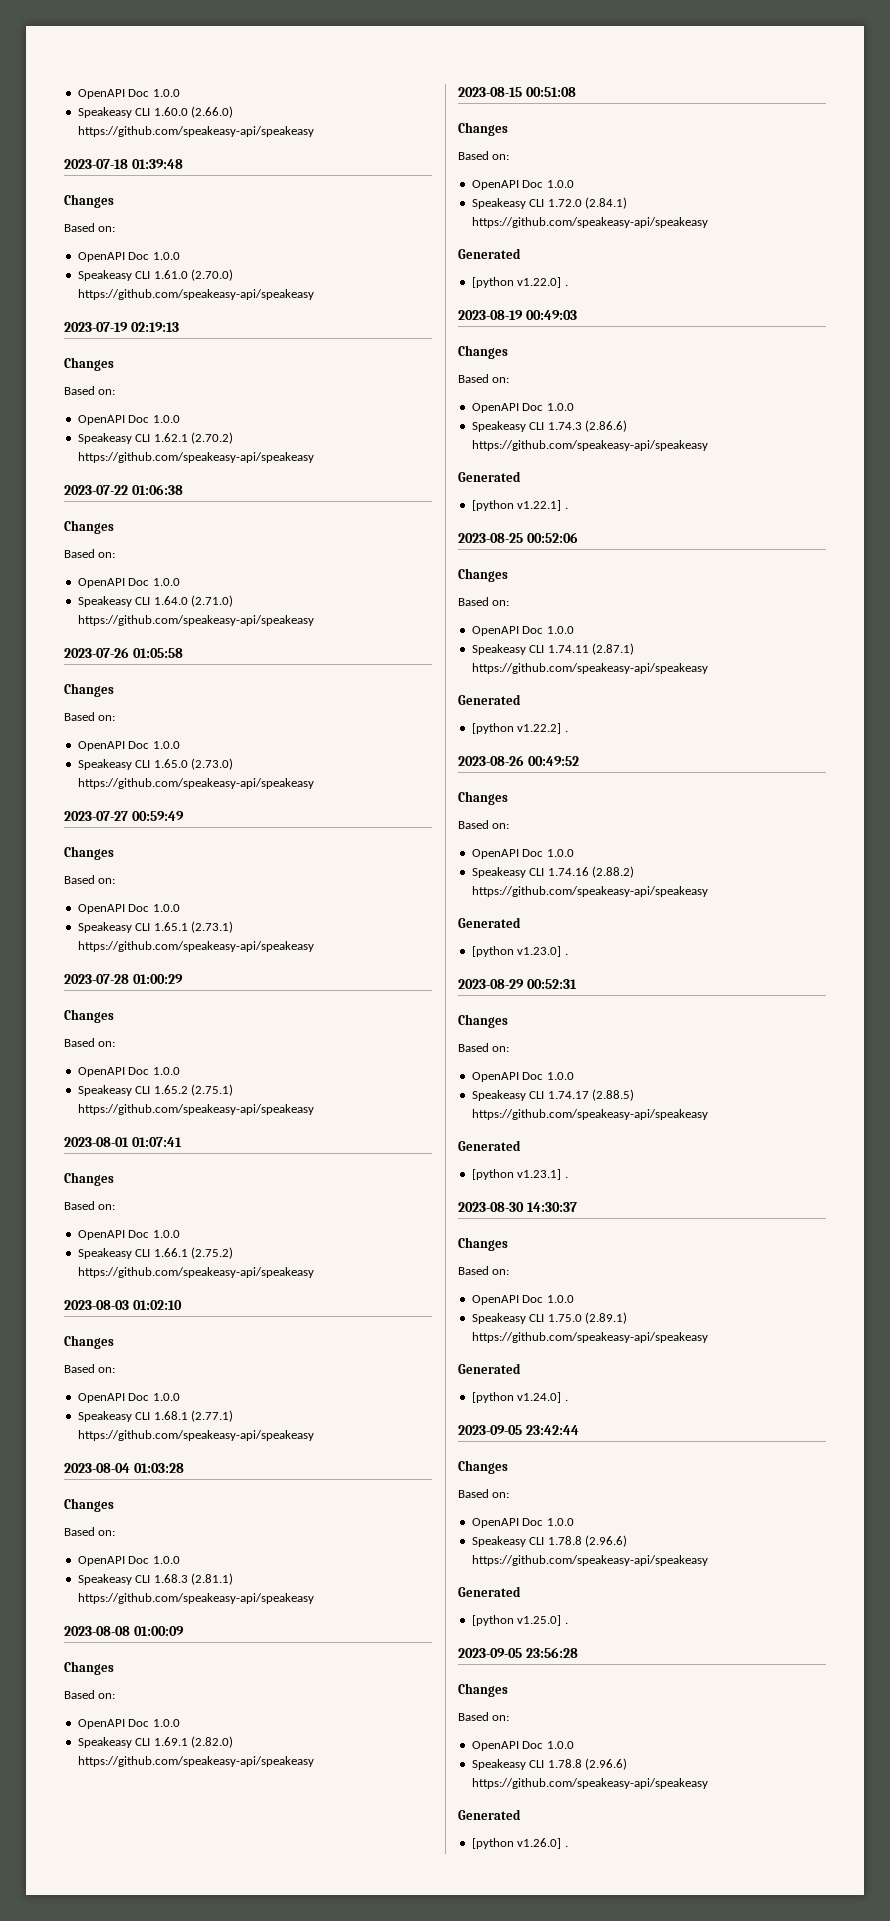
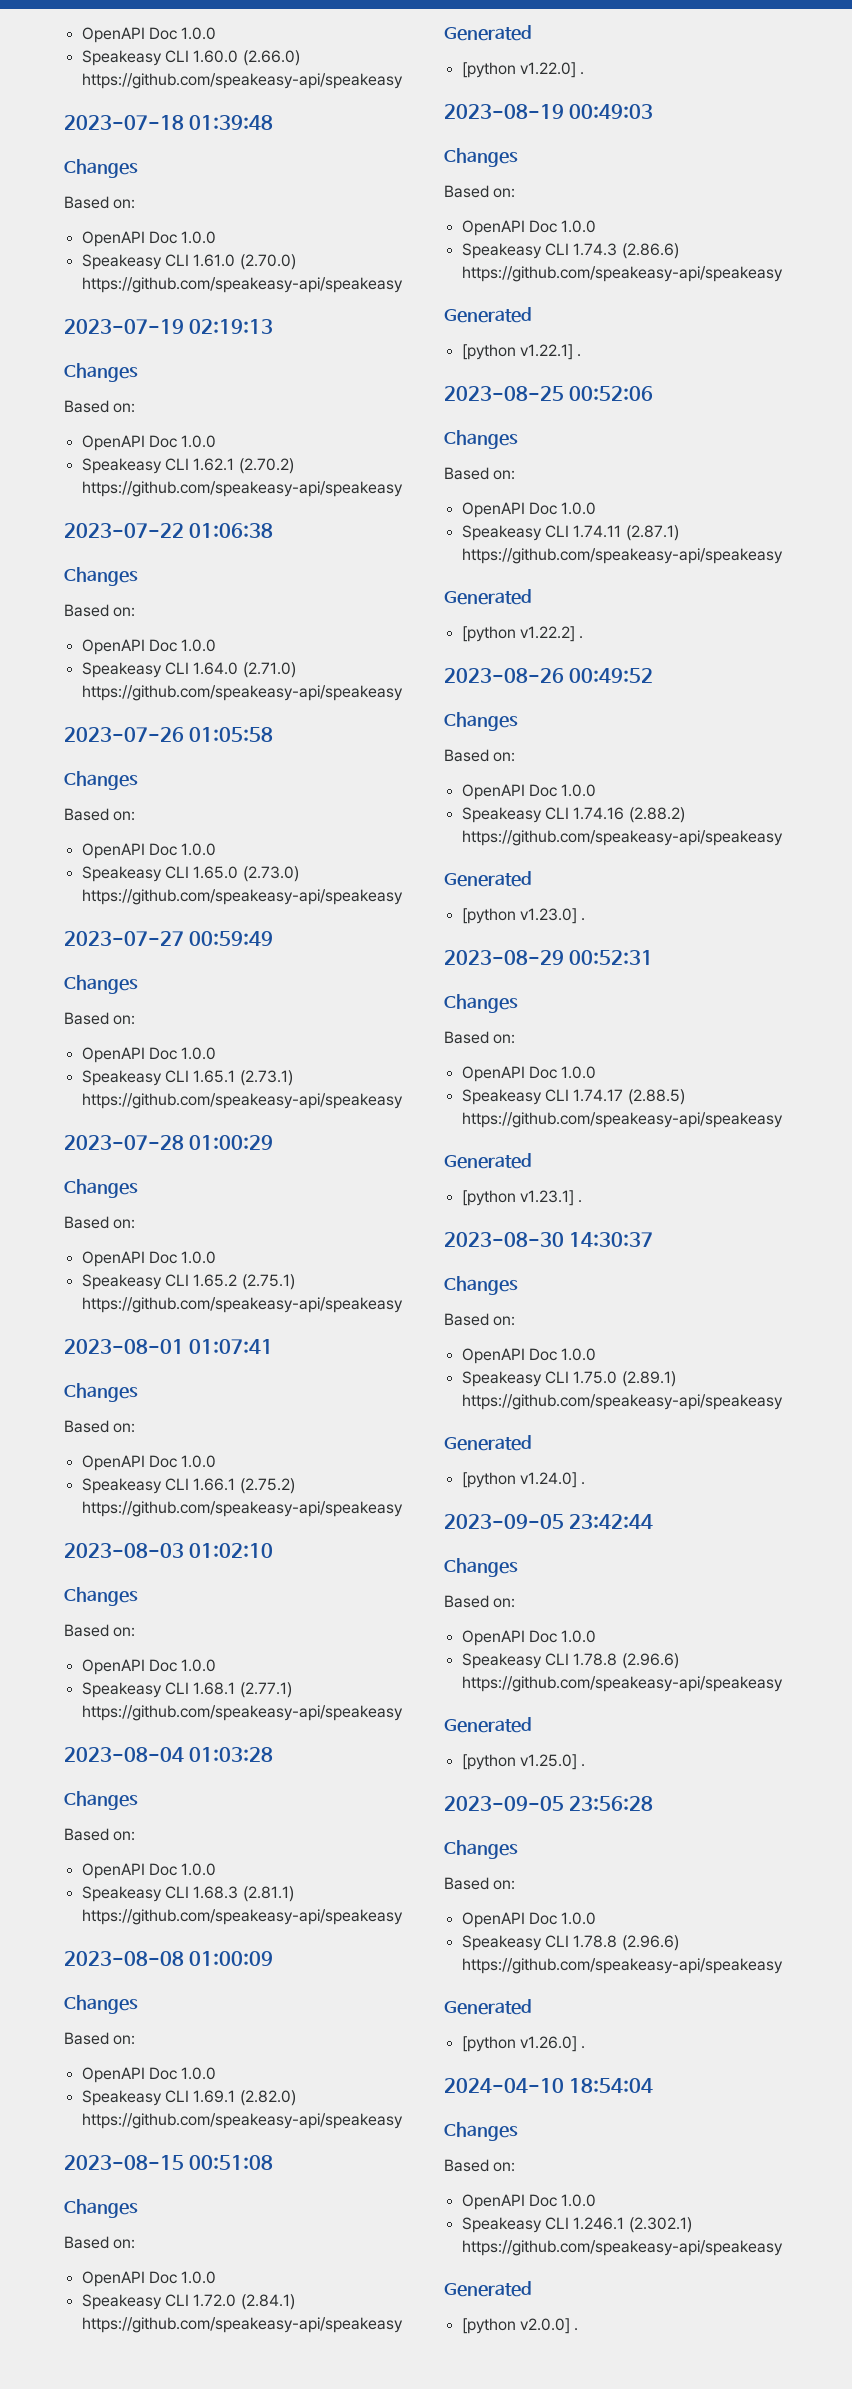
(568, 1846) none -> [444,2078,654,2093] [444,2122,518,2141] [444,2159,516,2172] [461,2194,597,2210] [461,2217,692,2233] [461,2240,783,2256] [444,2281,532,2297] [461,2318,579,2334] // 2024-04-10 18:54:04 // Changes // Based on: // OpenAPI Doc 1.0.0 // Speakeasy CLI 1.246.1 (2.302.1) https://github.com/speakeasy-api/speakeasy // Generated // [python v2.0.0] .

